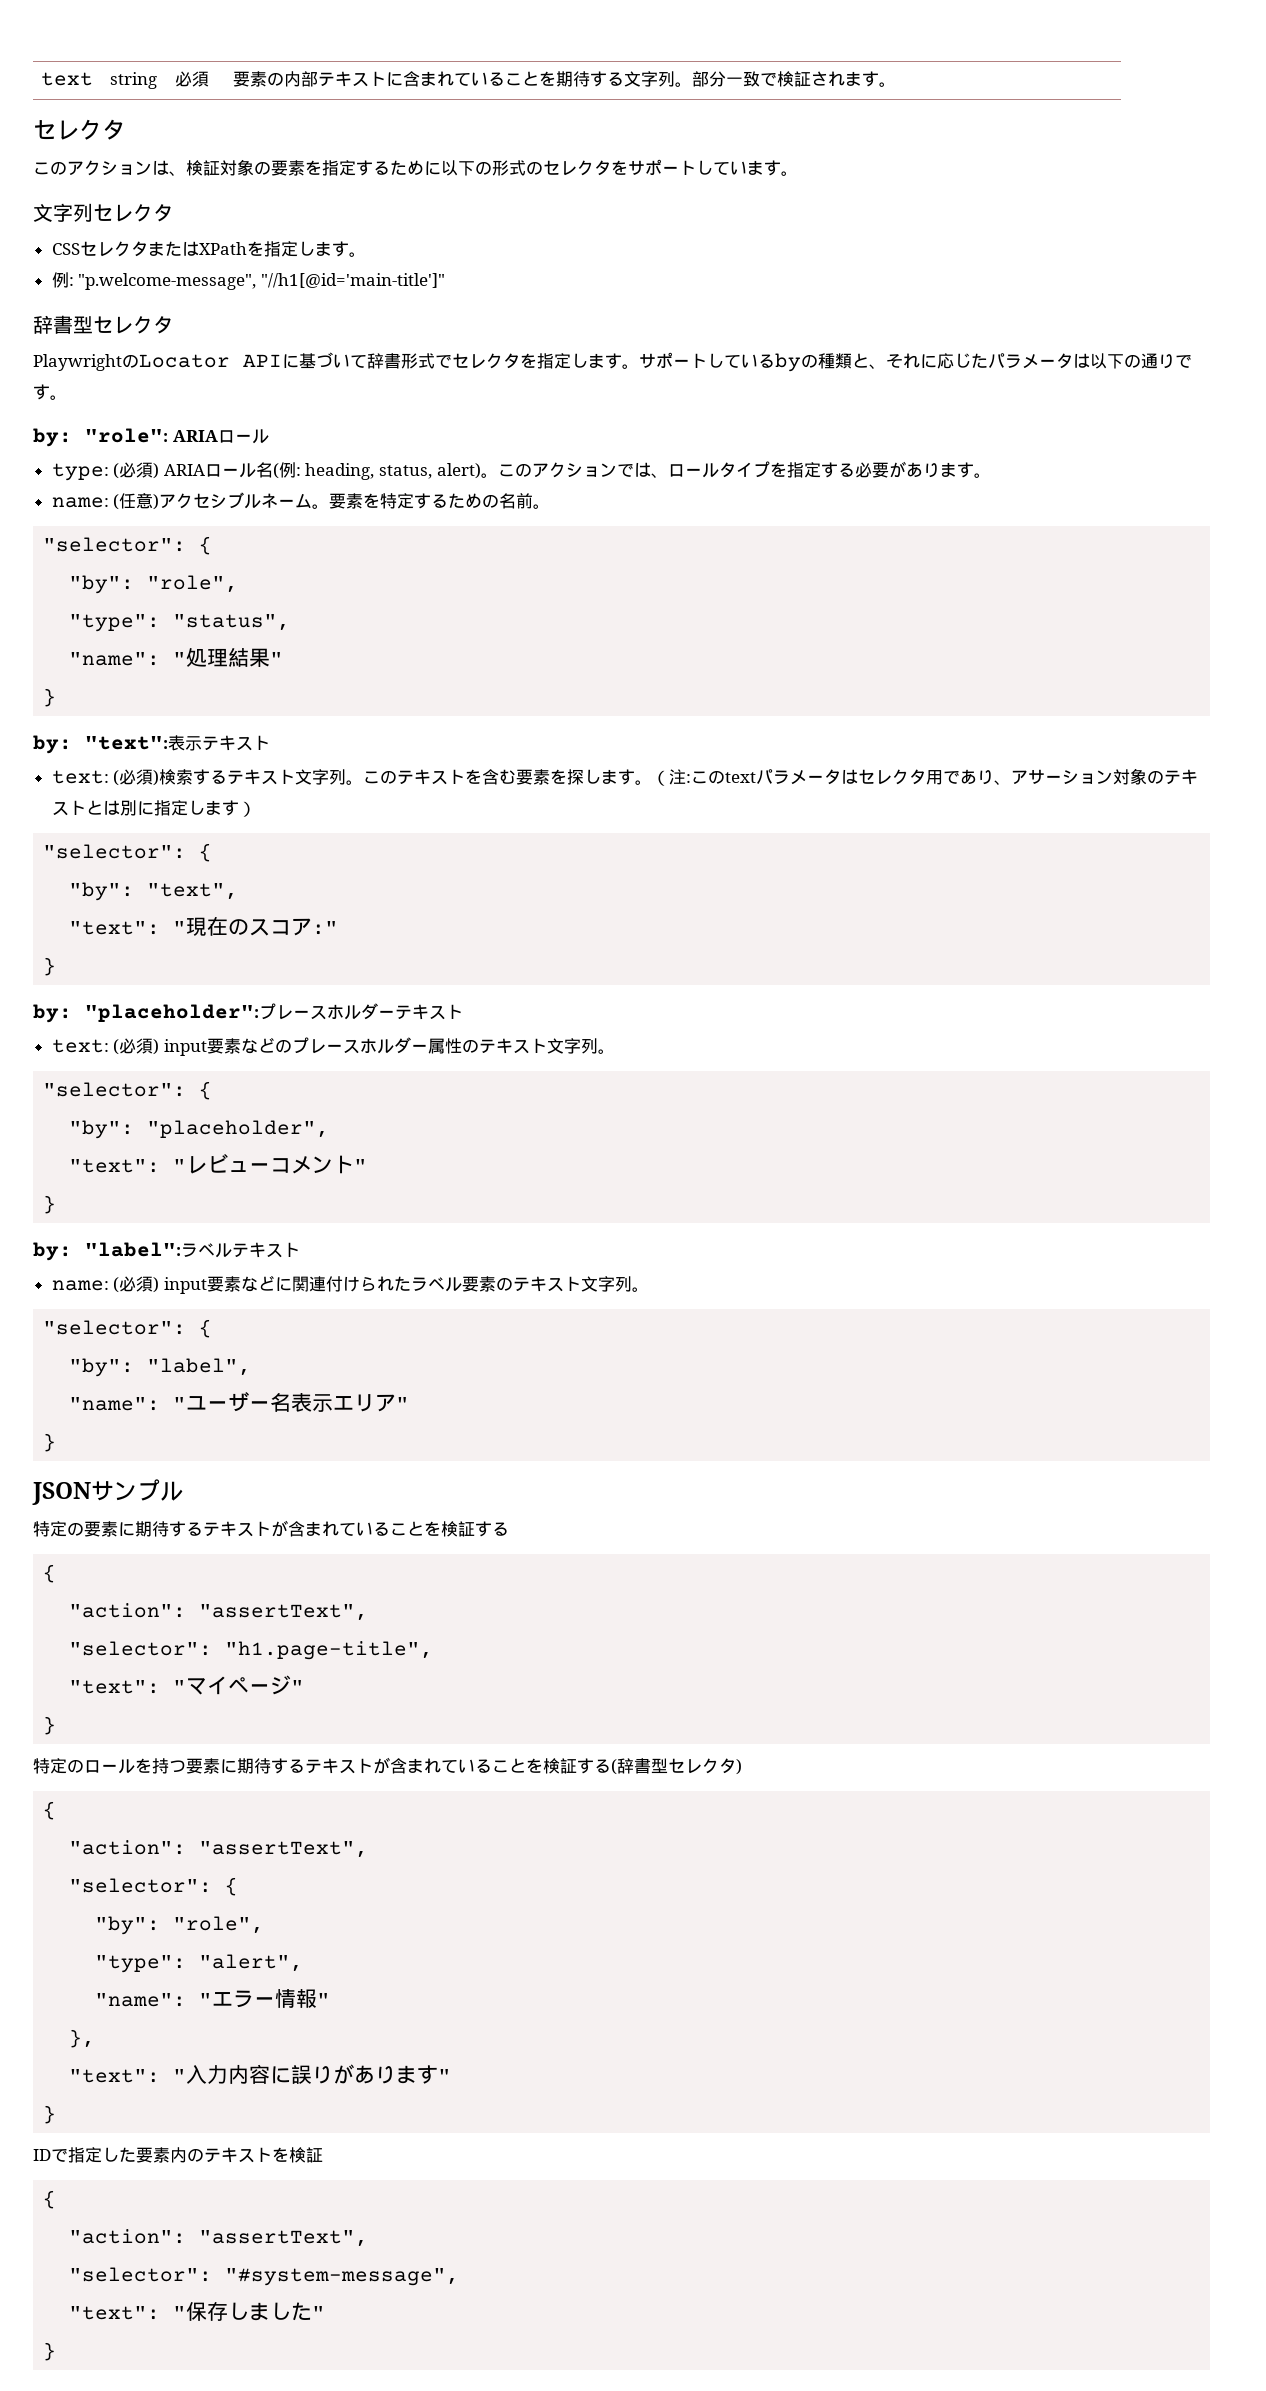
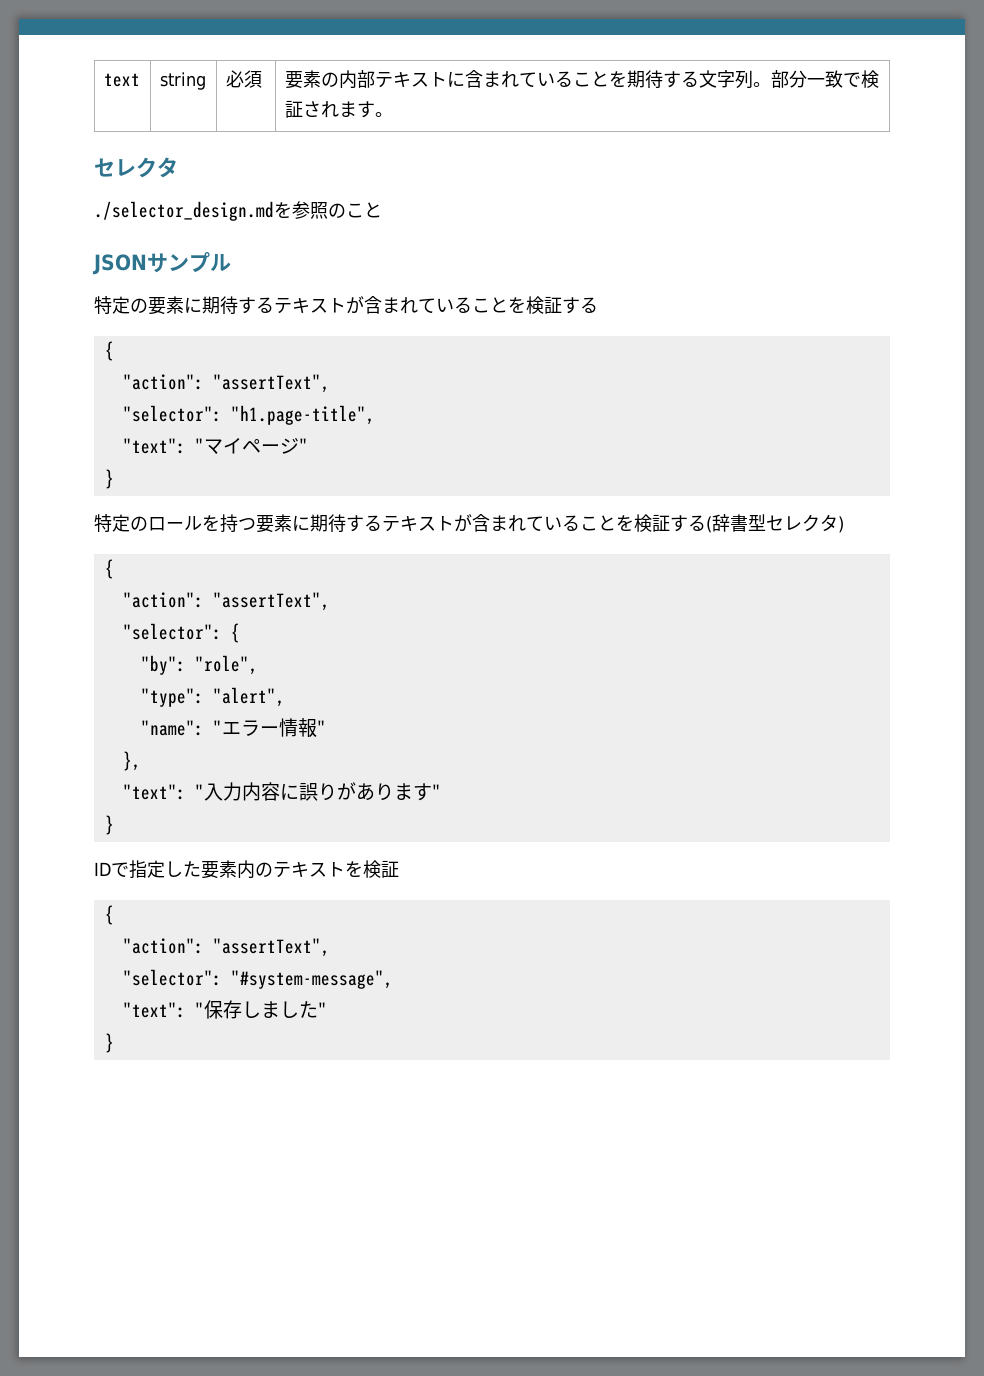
[33,159,798,176] [33,203,173,222] [51,241,366,257] [51,272,445,290] [33,315,173,334] [33,352,1192,372] [33,384,67,400] [33,428,269,447] [51,461,991,481] [51,492,551,510] [43,536,213,555] [69,575,239,594] [69,614,291,632] [69,648,284,667] [43,688,57,707] [33,735,270,754] [51,768,1199,786] [51,800,256,817] [43,843,213,862] [69,882,239,901] [69,916,339,936] [43,957,57,976] [33,1003,463,1023] [51,1037,615,1056] [43,1081,213,1100] [69,1120,330,1139] [69,1154,368,1174] [43,1195,57,1214] [33,1242,300,1261] [51,1275,649,1294] [43,1319,213,1338] [69,1358,252,1377] [69,1392,410,1412] [43,1433,57,1452] このアクションは、検証対象の要素を指定するために以下の形式のセレクタをサポートしています。 // 文字列セレクタ // CSSセレクタまたはXPathを指定します。 // 例: "p.welcome-message", "//h1[@id='main-title']" // 辞書型セレクタ // PlaywrightのLocator APIに基づいて辞書形式でセレクタを指定します。サポートしているbyの種類と、それに応じたパラメータは以下の通りです。 // by: "role": ARIAロール // type: (必須) ARIAロール名(例: heading, status, alert)。このアクションでは、ロールタイプを指定する必要があります。 // name: (任意)アクセシブルネーム。要素を特定するための名前。 // "selector": { // "by": "role", // "type": "status", // "name": "処理結果" // } // by: "text":表示テキスト // text: (必須)検索するテキスト文字列。このテキストを含む要素を探します。（注:このtextパラメータはセレクタ用であり、アサーション対象のテキストとは別に指定します） // "selector": { // "by": "text", // "text": "現在のスコア:" // } // by: "placeholder":プレースホルダーテキスト // text: (必須) input要素などのプレースホルダー属性のテキスト文字列。 // "selector": { // "by": "placeholder", // "text": "レビューコメント" // } // by: "label":ラベルテキスト // name: (必須) input要素などに関連付けられたラベル要素のテキスト文字列。 // "selector": { // "by": "label", // "name": "ユーザー名表示エリア" // } -> [94,201,382,221] ./selector_design.mdを参照のこと

